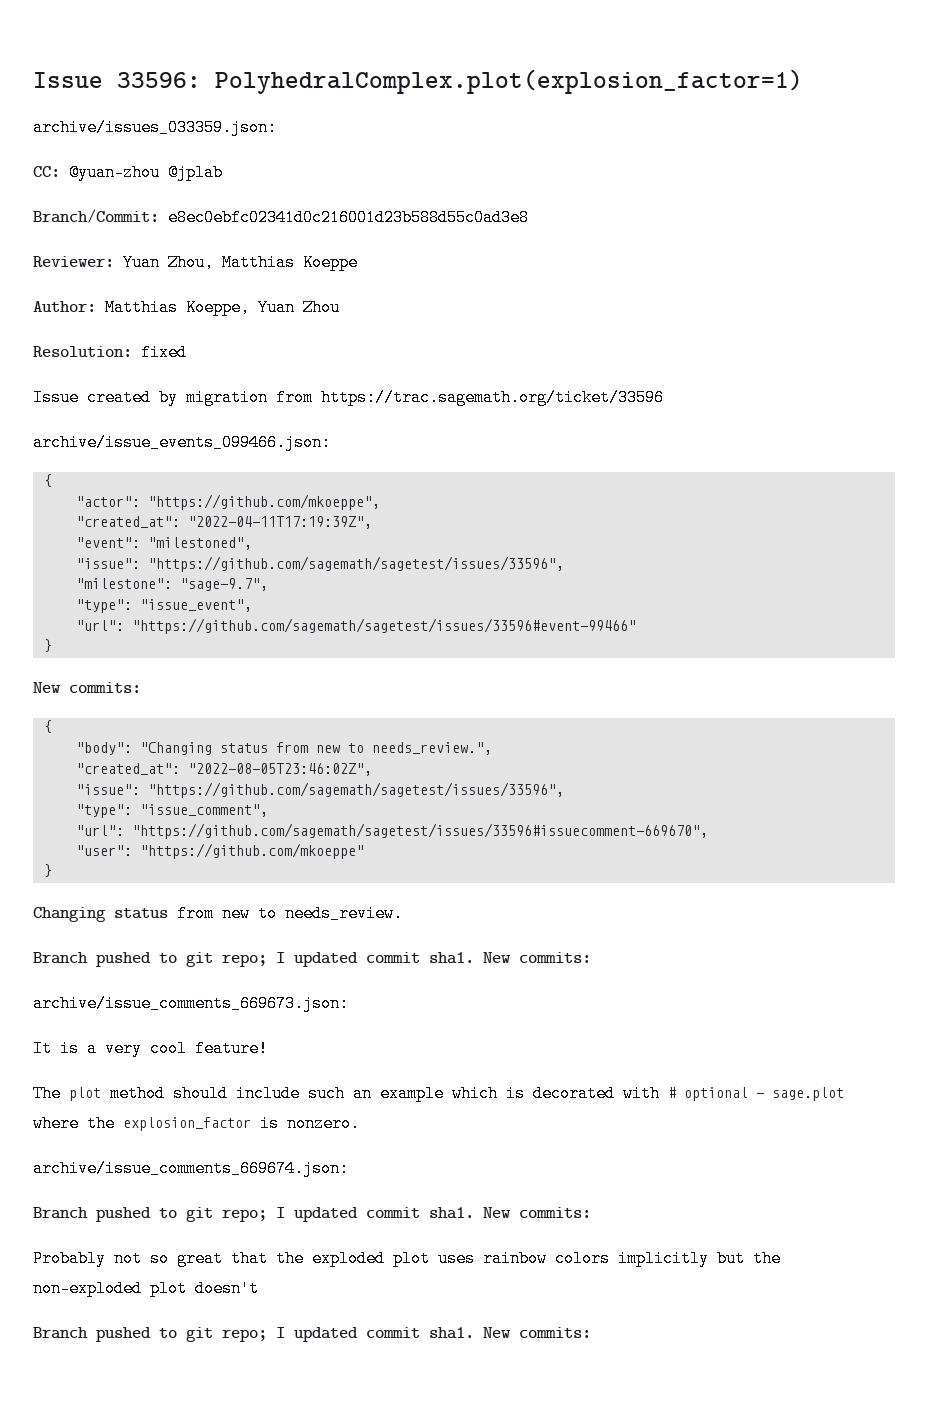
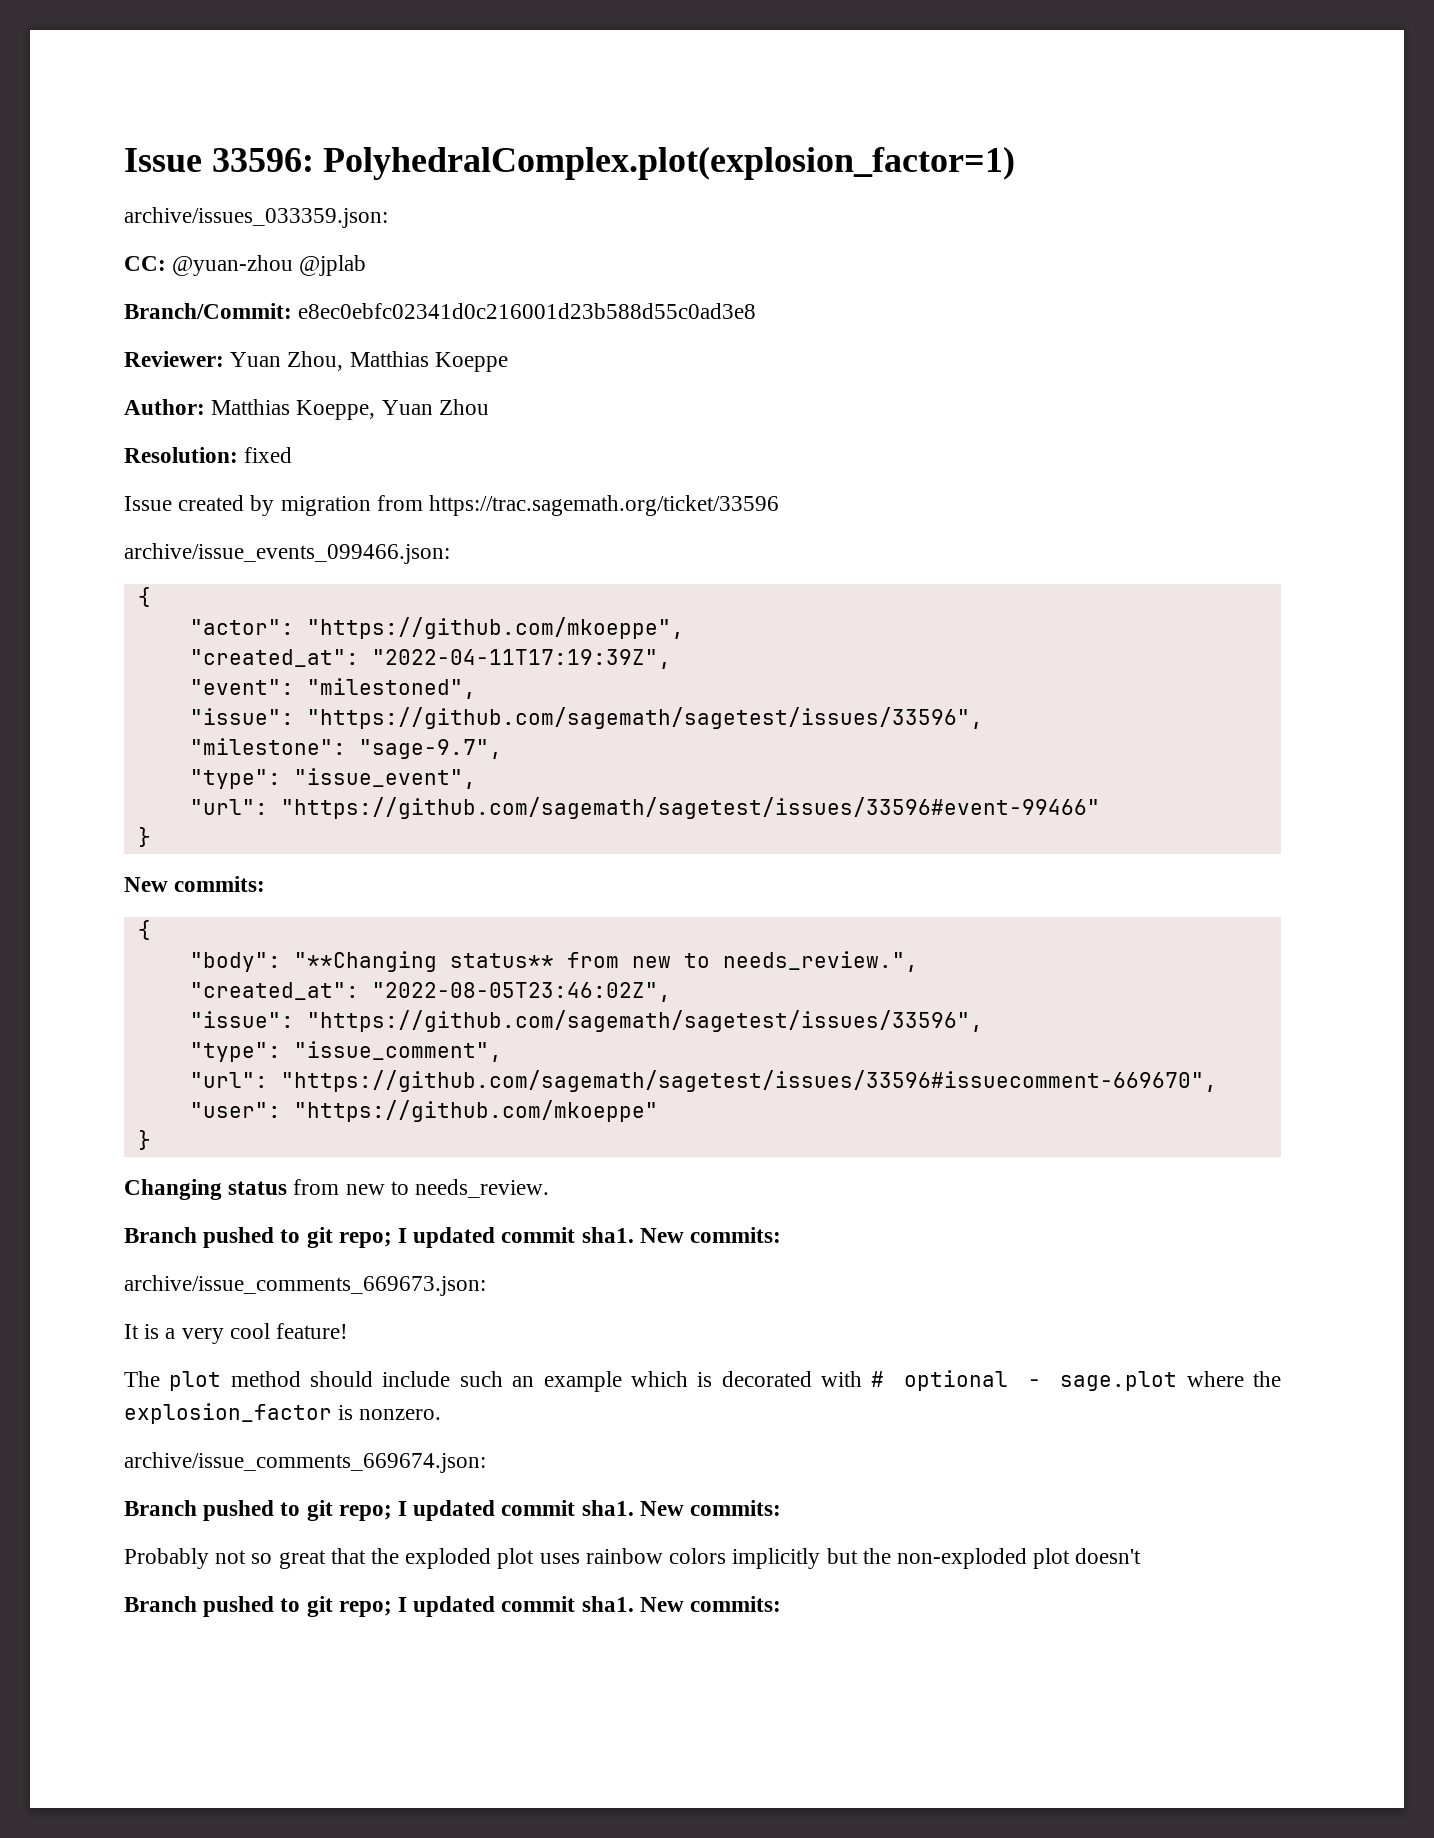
[139,742,268,755] "Changing status -> [293,951,554,972] "**Changing status**

